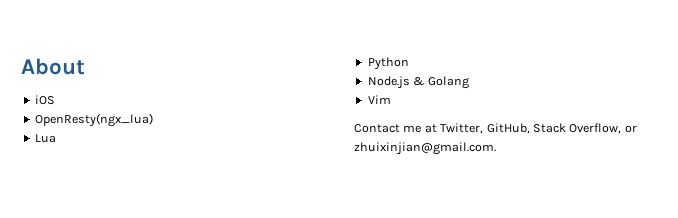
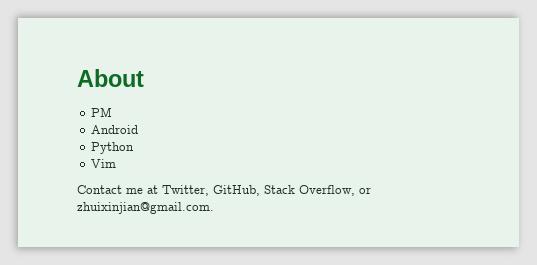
[34,95,55,105] [34,113,153,127] [34,134,56,143] [367,57,409,70] [367,76,469,89] iOS // OpenResty(ngx_lua) // Lua // Python // Node.js & Golang -> [91,107,113,117] [91,125,139,134] [91,142,135,154] PM // Android // Python

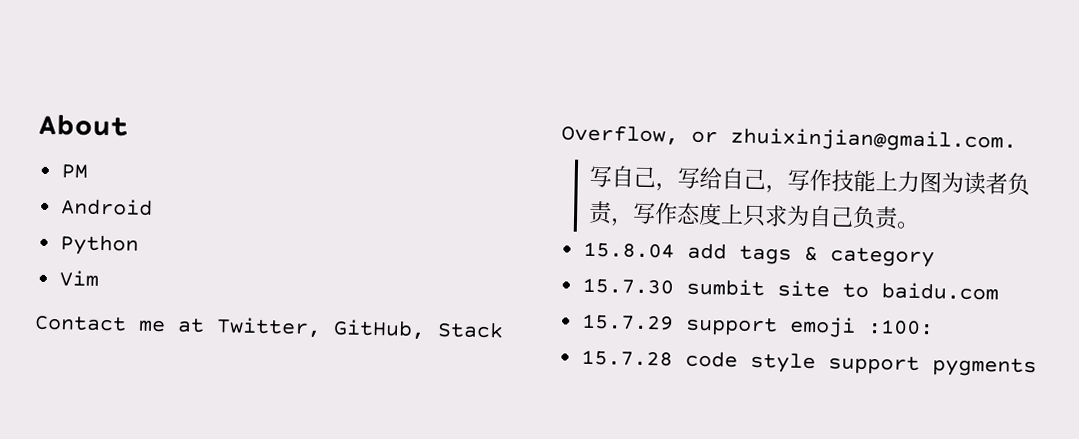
(214, 208) none -> [589,165,1031,196] [588,200,921,230] [583,241,936,268] [582,277,1000,301] [582,313,935,338] [581,349,1038,378] // 写自己，写给自己，写作技能上力图为读者负责，写作态度上只求为自己负责。 // 15.8.04 add tags & category // 15.7.30 sumbit site to baidu.com // 15.7.29 support emoji :100: // 15.7.28 code style support pygments

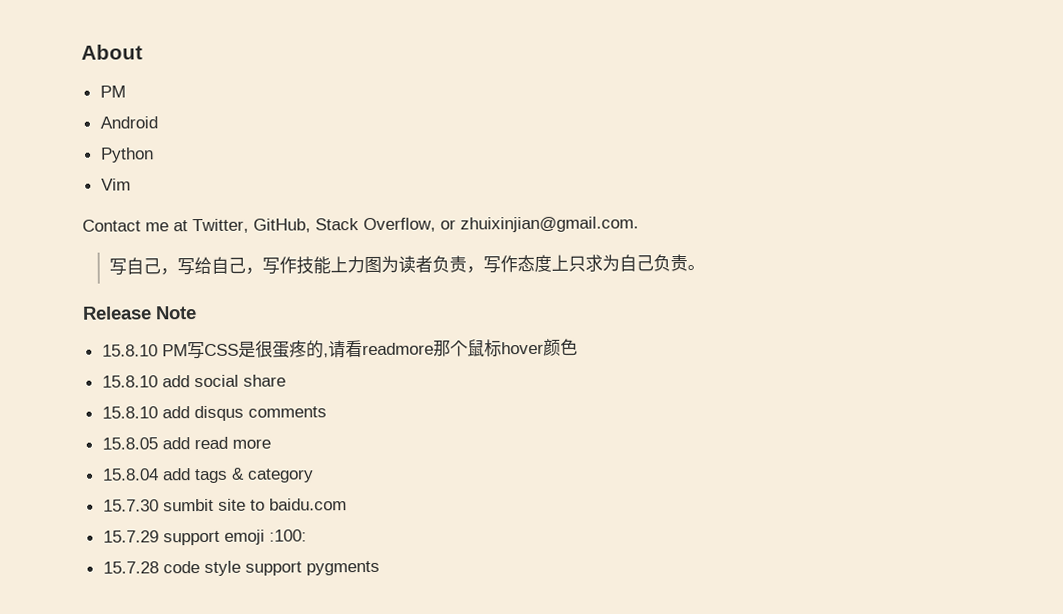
(921, 225) none -> [82,306,197,320] [101,338,578,360] [101,374,286,388] [101,405,327,422] [101,436,271,450] // Release Note // 15.8.10 PM写CSS是很蛋疼的,请看readmore那个鼠标hover颜色 // 15.8.10 add social share // 15.8.10 add disqus comments // 15.8.05 add read more

